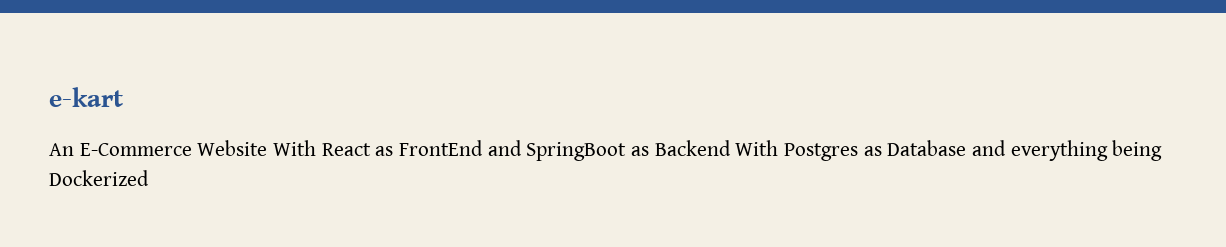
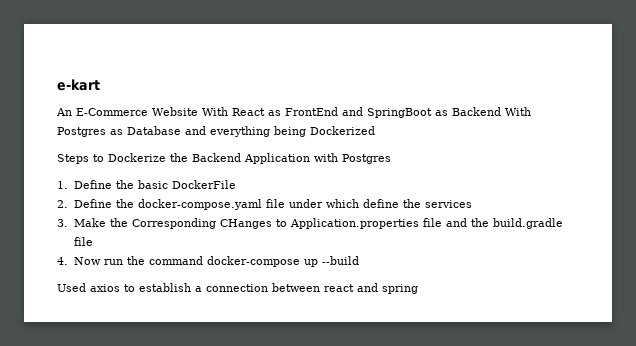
(149, 178) none -> [57,153,391,164] [57,180,236,189] [57,199,472,210] [57,218,563,229] [73,237,93,246] [57,256,359,267] [57,283,418,294] // Steps to Dockerize the Backend Application with Postgres // 1. Define the basic DockerFile // 2. Define the docker-compose.yaml file under which define the services // 3. Make the Corresponding CHanges to Application.properties file and the build.gradle file // 4. Now run the command docker-compose up --build // Used axios to establish a connection between react and spring

